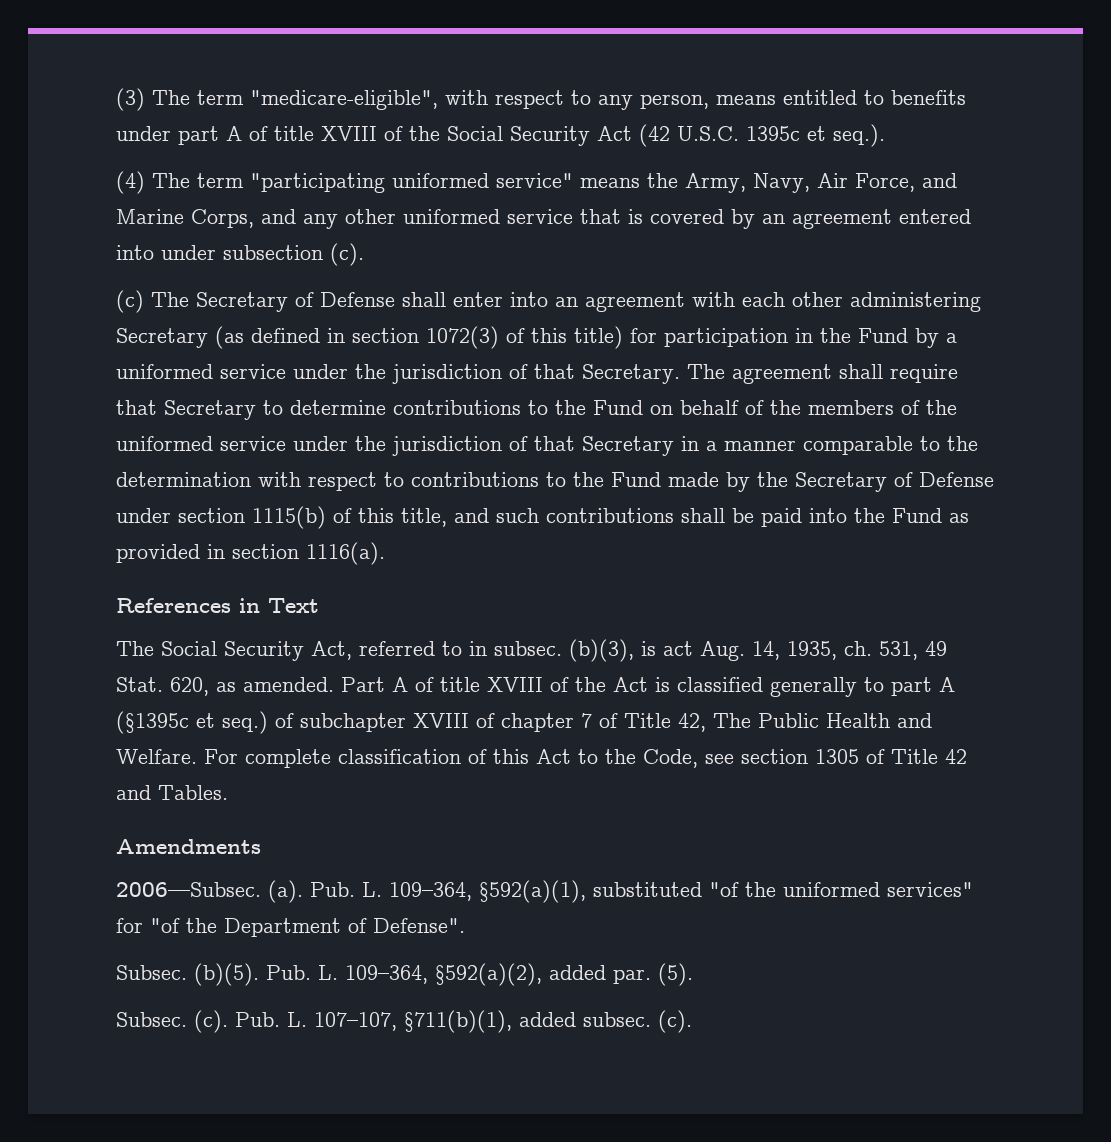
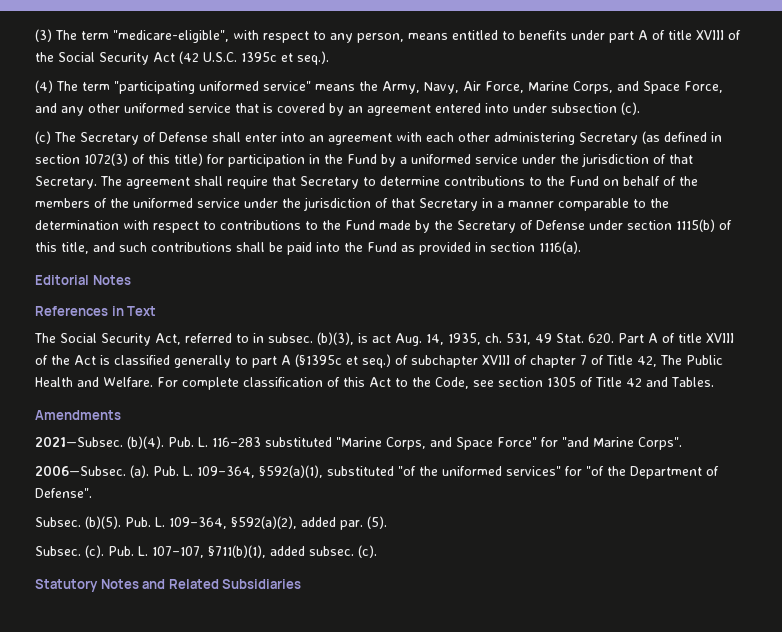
[922,173,957,188] and -> (524, 87) none
(296, 216) none -> [643,81,723,94] [35,103,57,113] Space Force, and
(385, 553) none -> [35,275,131,285] // Editorial Notes
[170,677,334,696] 620, as amended. -> [588,333,614,343] 620.
(261, 846) none -> [35,436,682,450] // 2021—Subsec. (b)(4). Pub. L. 116–283 substituted "Marine Corps, and Space Force" for "and Marine Corps".
(692, 1021) none -> [35,579,302,592] // Statutory Notes and Related Subsidiaries

